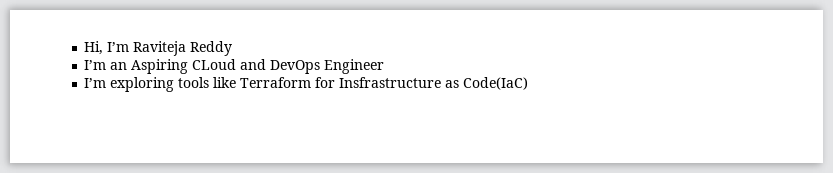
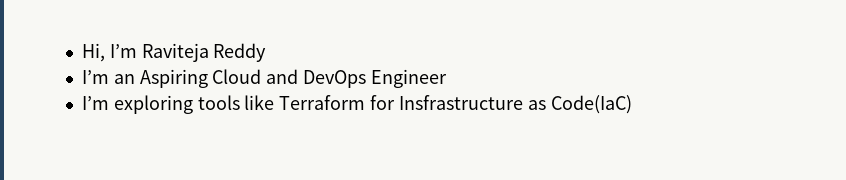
[192,59,237,70] CLoud -> [212,69,262,84] Cloud

